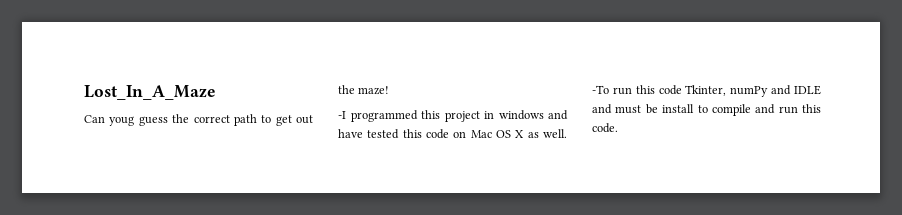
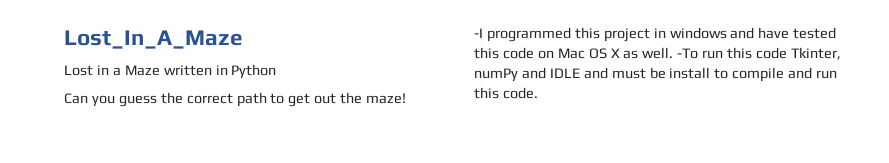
(216, 92) none -> [64,64,277,79] // Lost in a Maze written in Python
[109,116,135,126] youg -> [91,95,115,107] you

